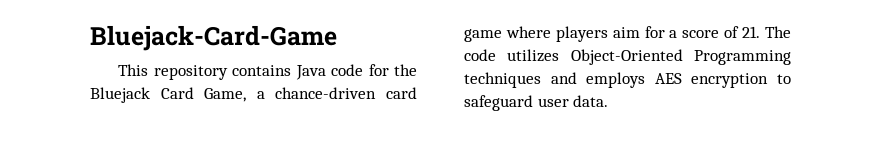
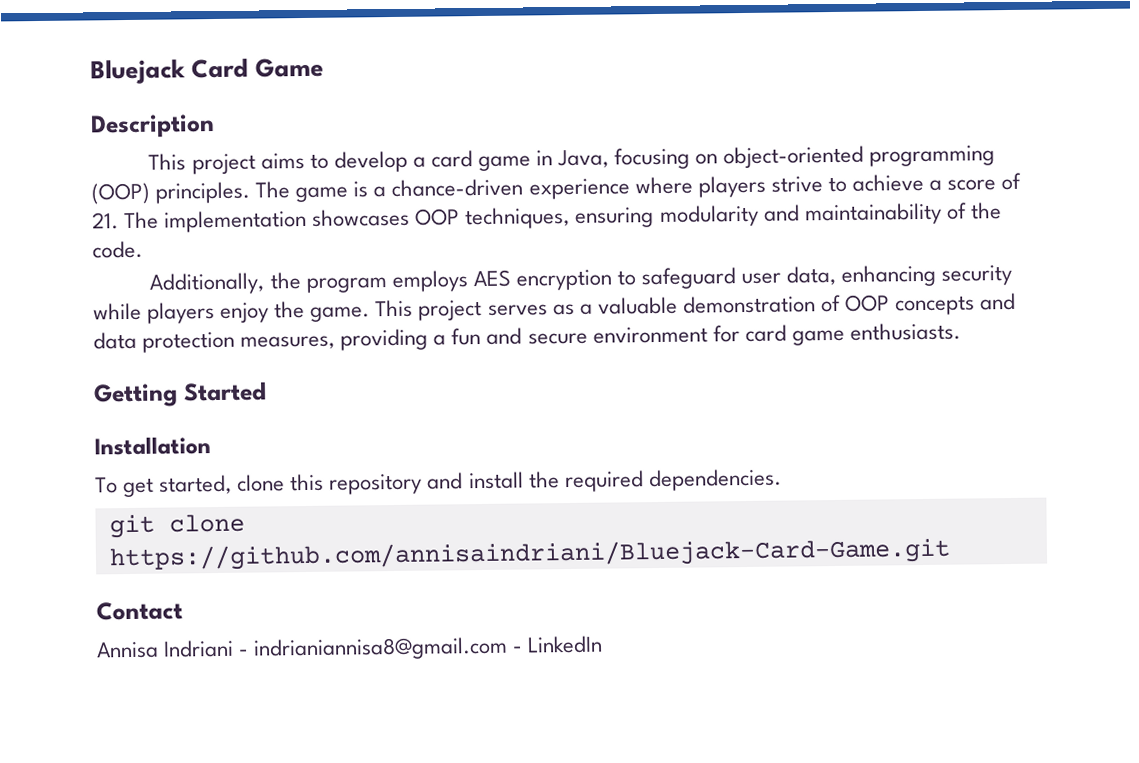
[90,25,337,51] [118,64,417,80] [90,87,417,103] [464,26,665,42] Bluejack-Card-Game // This repository contains Java code for the Bluejack Card Game, a chance-driven card game where players aim for -> [90,57,325,85] [90,114,215,139] [148,145,996,175] [91,173,924,205] Bluejack Card Game // Description // This project aims to develop a card game in Java, focusing on object-oriented programming (OOP) principles. The game is a chance-driven experience where players strive to achieve
[464,49,791,65] [464,72,577,88] code utilizes Object-Oriented Programming techniques and -> [164,202,1002,233] [92,240,143,259] [149,272,387,295] implementation showcases OOP techniques, ensuring modularity and maintainability of the code. // Additionally, the program
[573,95,609,107] data. -> [786,264,1013,287] [93,292,1017,324] [93,322,961,353] [94,381,267,408] [94,436,211,456] [95,468,782,498] [108,513,245,539] [108,537,951,572] [96,601,183,621] [96,635,604,661] data, enhancing security while players enjoy the game. This project serves as a valuable demonstration of OOP concepts and data protection measures, providing a fun and secure environment for card game enthusiasts. // Getting Started // Installation // To get started, clone this repository and install the required dependencies. // git clone https://github.com/annisaindriani/Bluejack-Card-Game.git // Contact // Annisa Indriani - indrianiannisa8@gmail.com - LinkedIn

